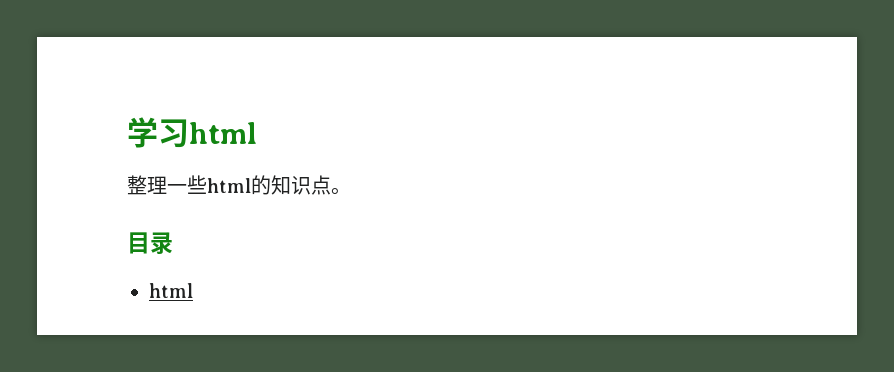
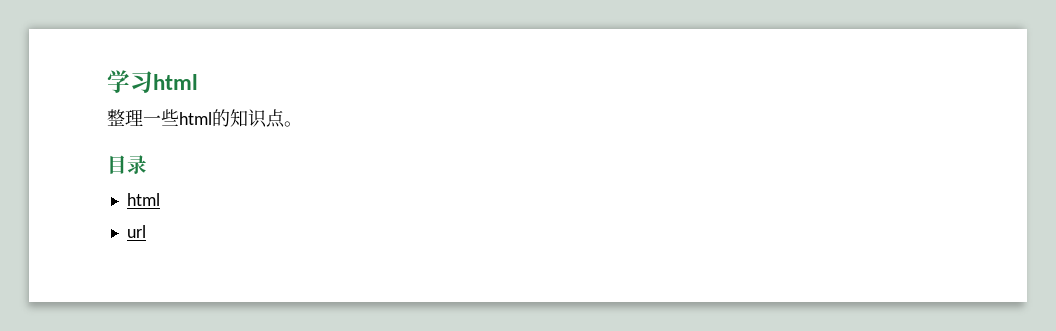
(193, 290) none -> [126,225,146,238] // url

